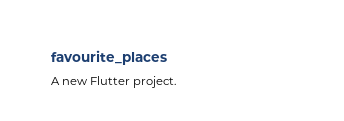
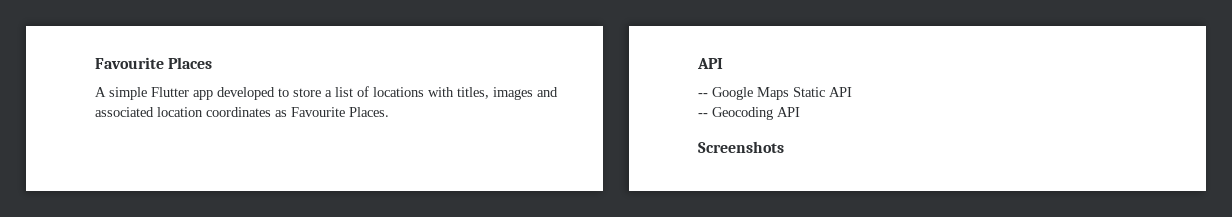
[51,50,167,65] favourite_places -> [95,57,213,69] Favourite Places
[62,76,177,88] new Flutter project. -> [109,86,558,100] [95,107,389,117] [697,58,723,69] [698,87,852,100] [698,107,800,120] [698,141,784,153] simple Flutter app developed to store a list of locations with titles, images and associated location coordinates as Favourite Places. // API // -- Google Maps Static API // -- Geocoding API // Screenshots

